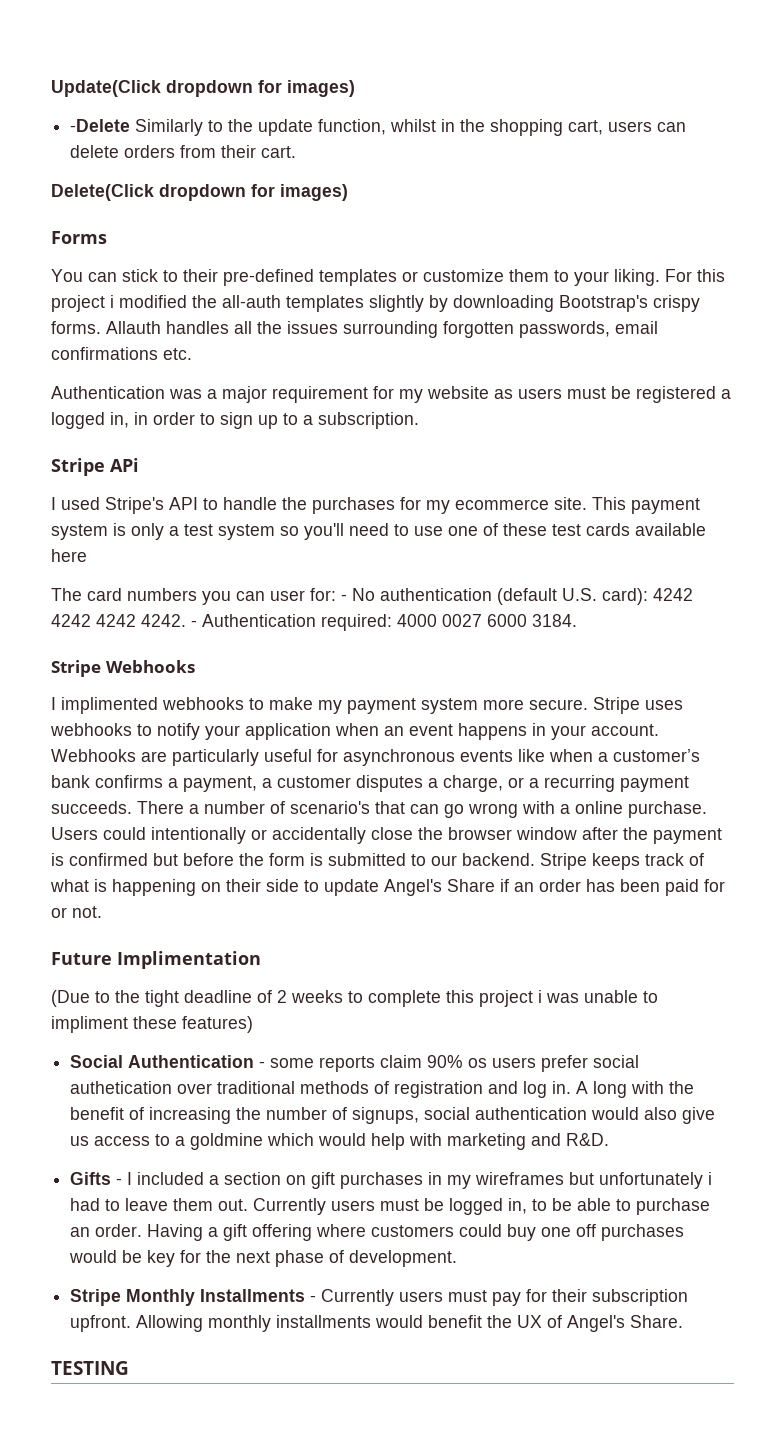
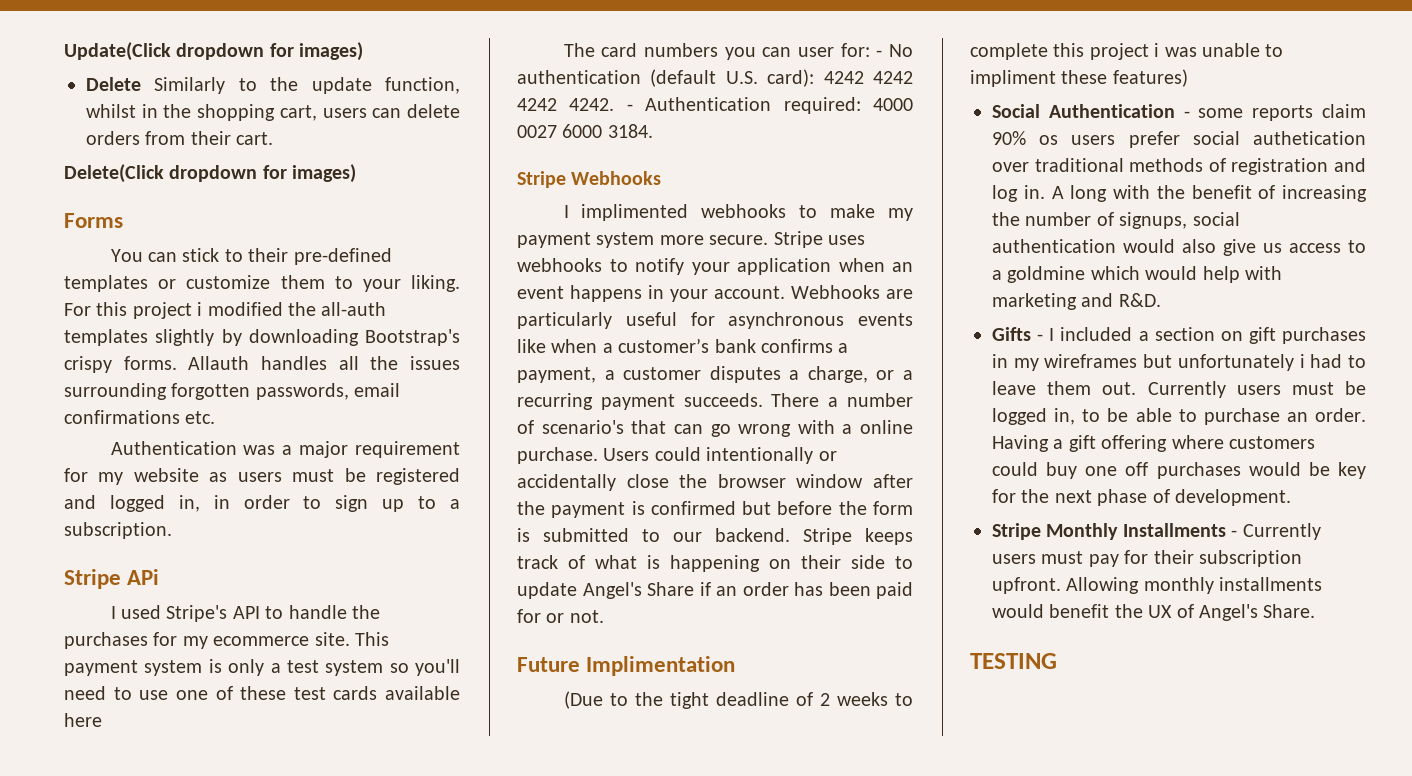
[70,119,131,132] -Delete -> [86,77,141,91] Delete
[721,389,731,399] a -> [64,495,96,509] and

